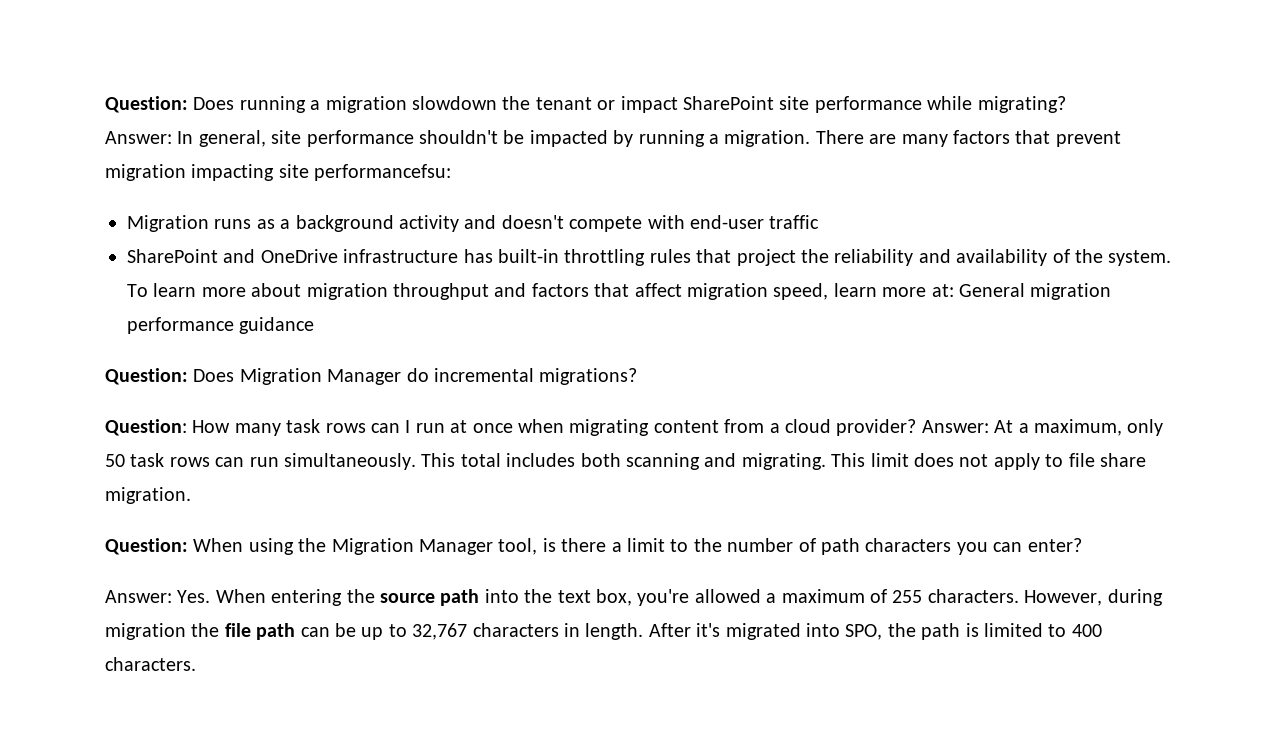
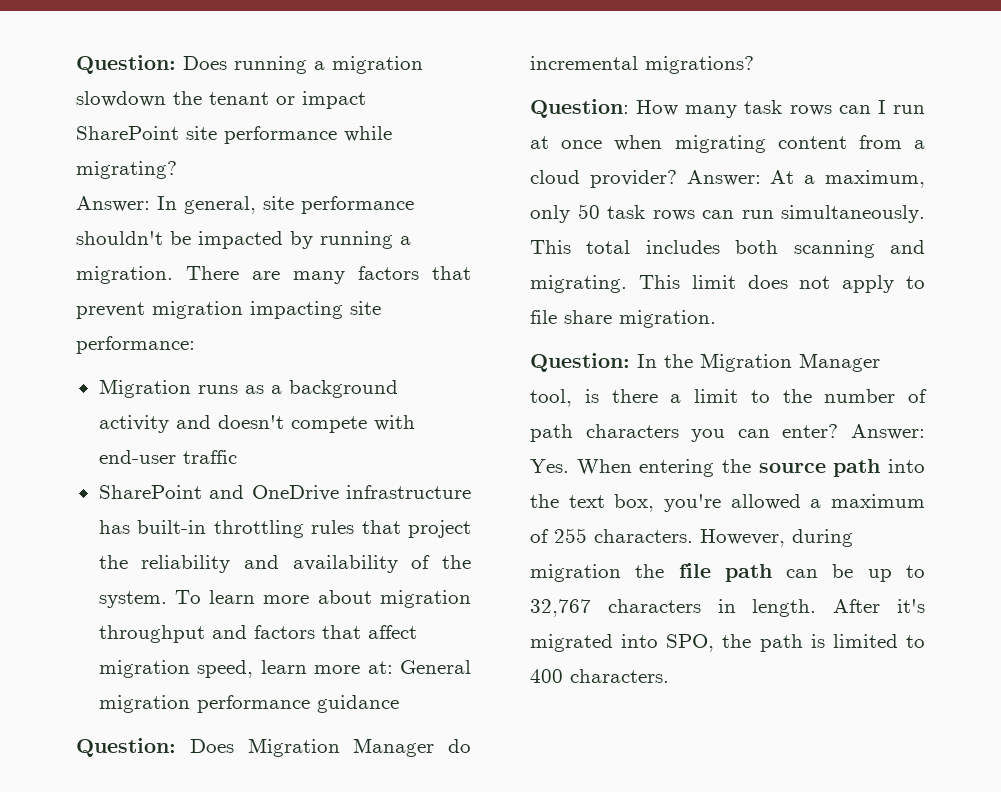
[314,164,452,181] performancefsu: -> [76,336,195,354] performance:
[193,538,294,555] When using -> [637,354,657,368] In
(1082, 545) // -> (839, 431) none

